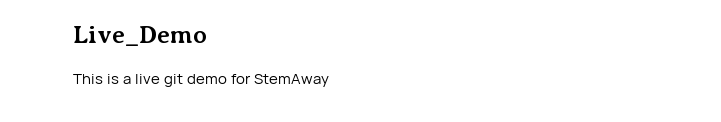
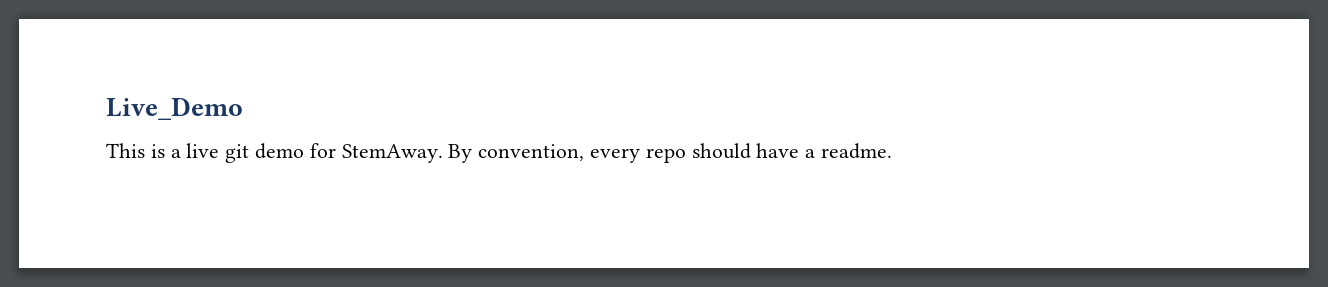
[254,74,330,87] StemAway -> [341,143,893,163] StemAway. By convention, every repo should have a readme.

